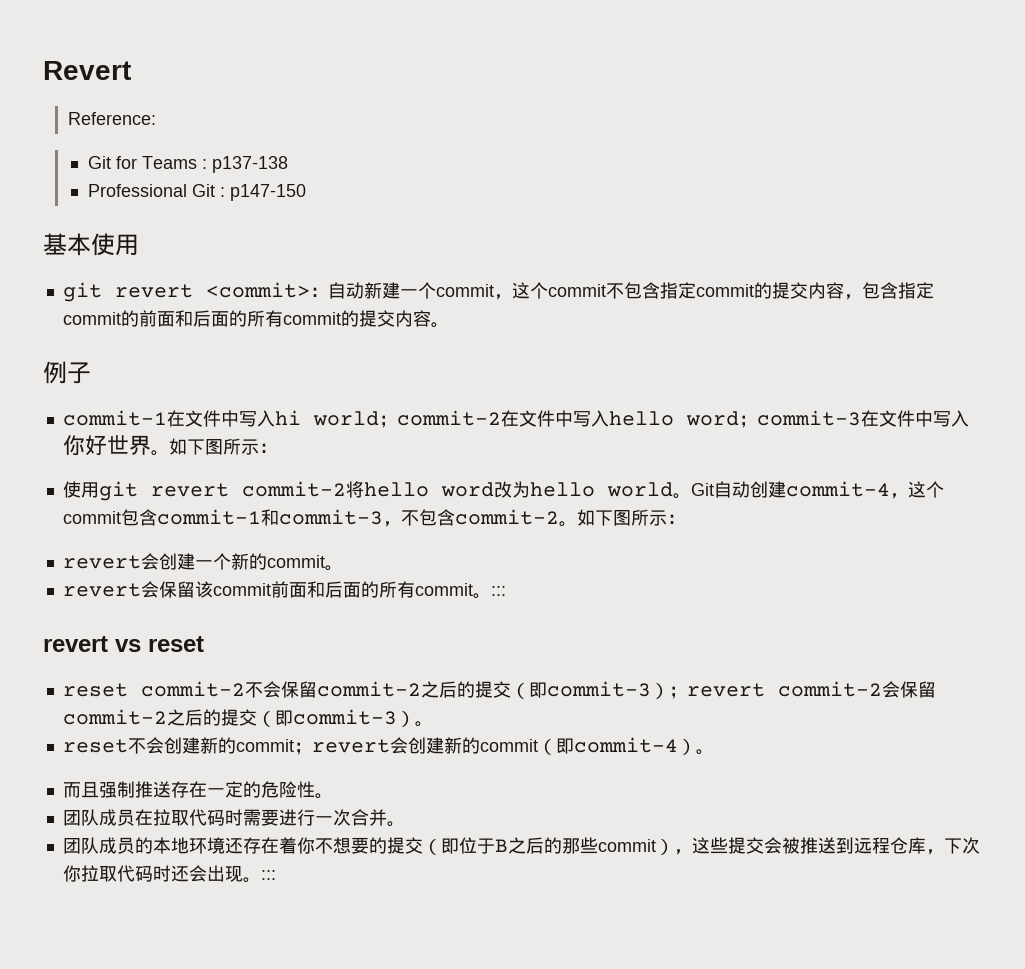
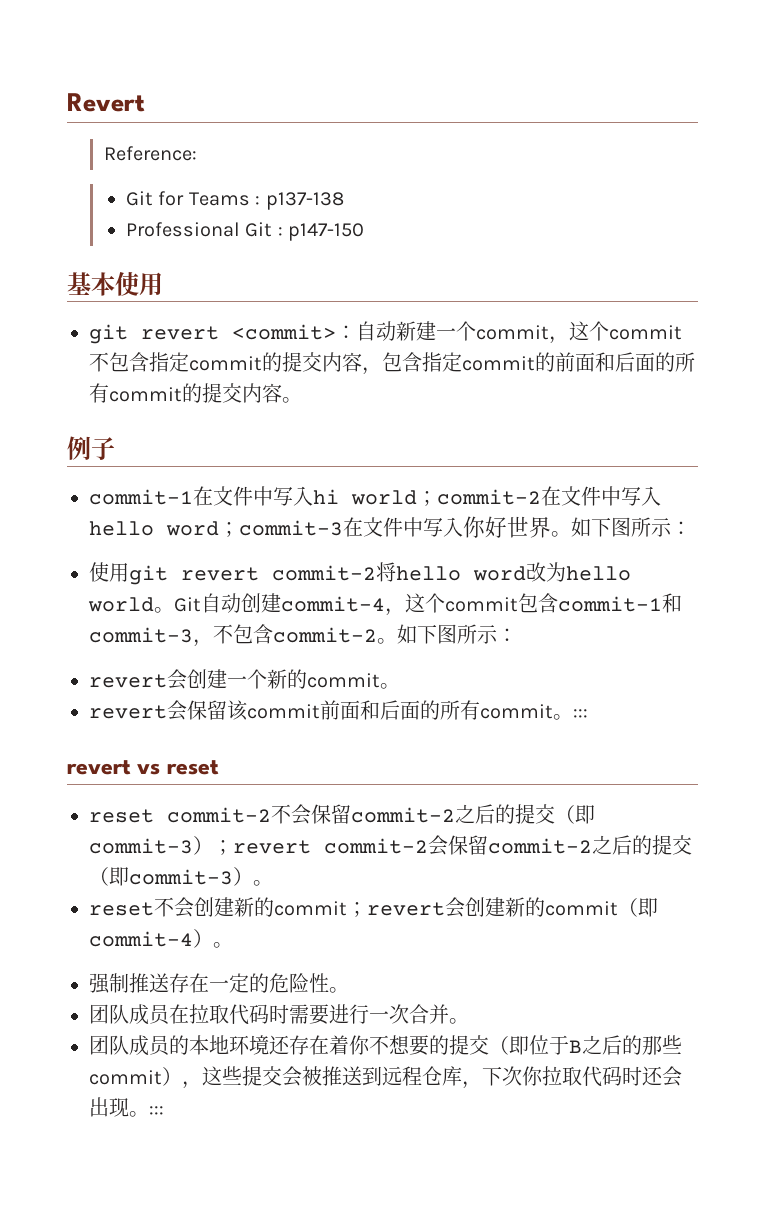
[62,782,99,798] 而且 -> (233, 945) none

